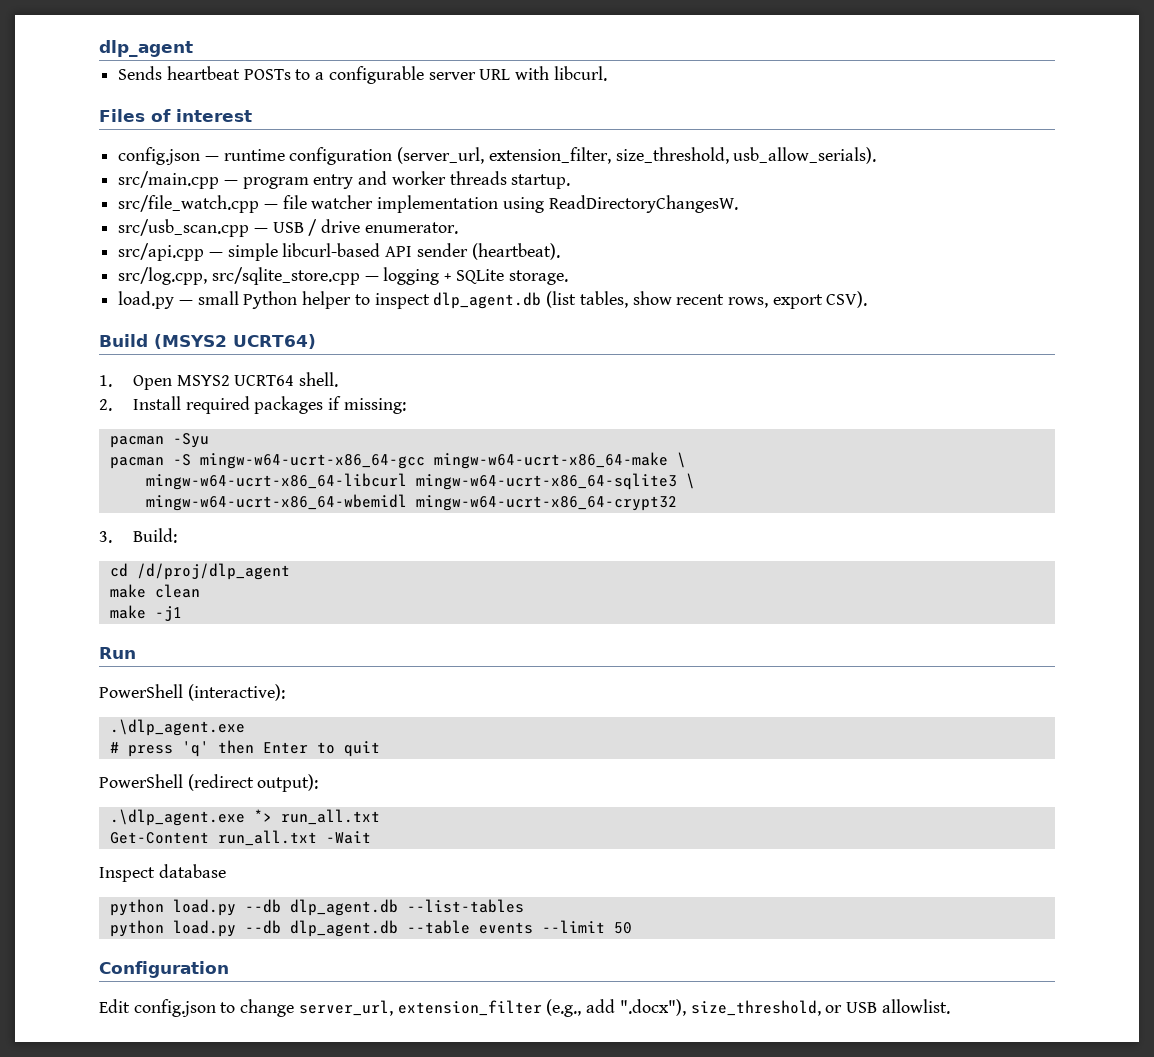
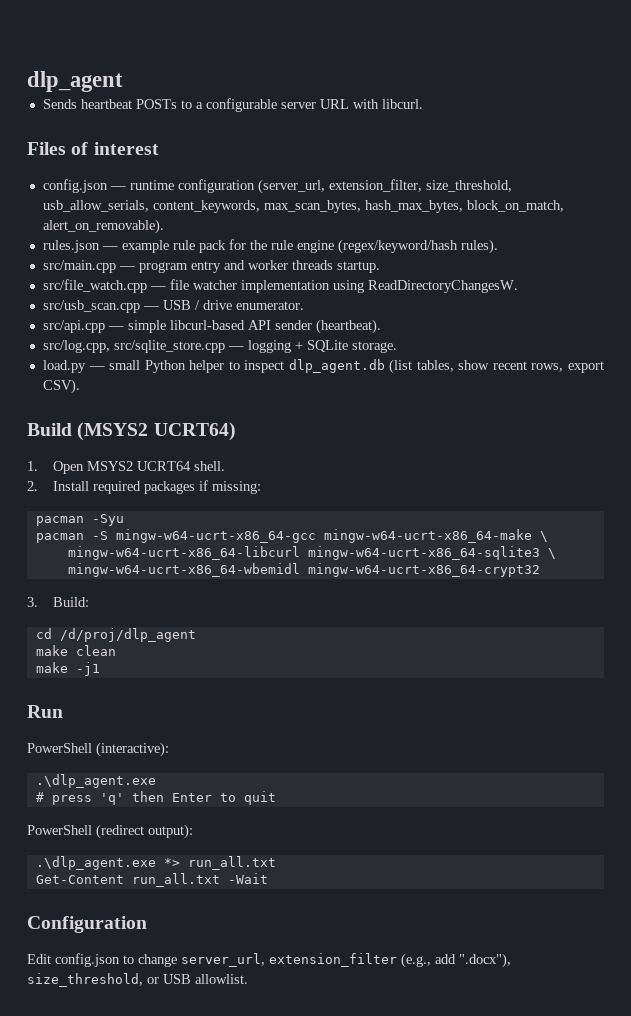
[733,147,877,164] usb_allow_serials). -> [42,200,564,213] [42,219,164,234] [42,239,498,254] usb_allow_serials, content_keywords, max_scan_bytes, hash_max_bytes, block_on_match, alert_on_removable). // rules.json — example rule pack for the rule engine (regex/keyword/hash rules).
[99,864,226,882] [109,899,524,916] [109,920,632,937] // Inspect database // python load.py --db dlp_agent.db --list-tables // python load.py --db dlp_agent.db --table events --limit 50 -> (268, 878) none

